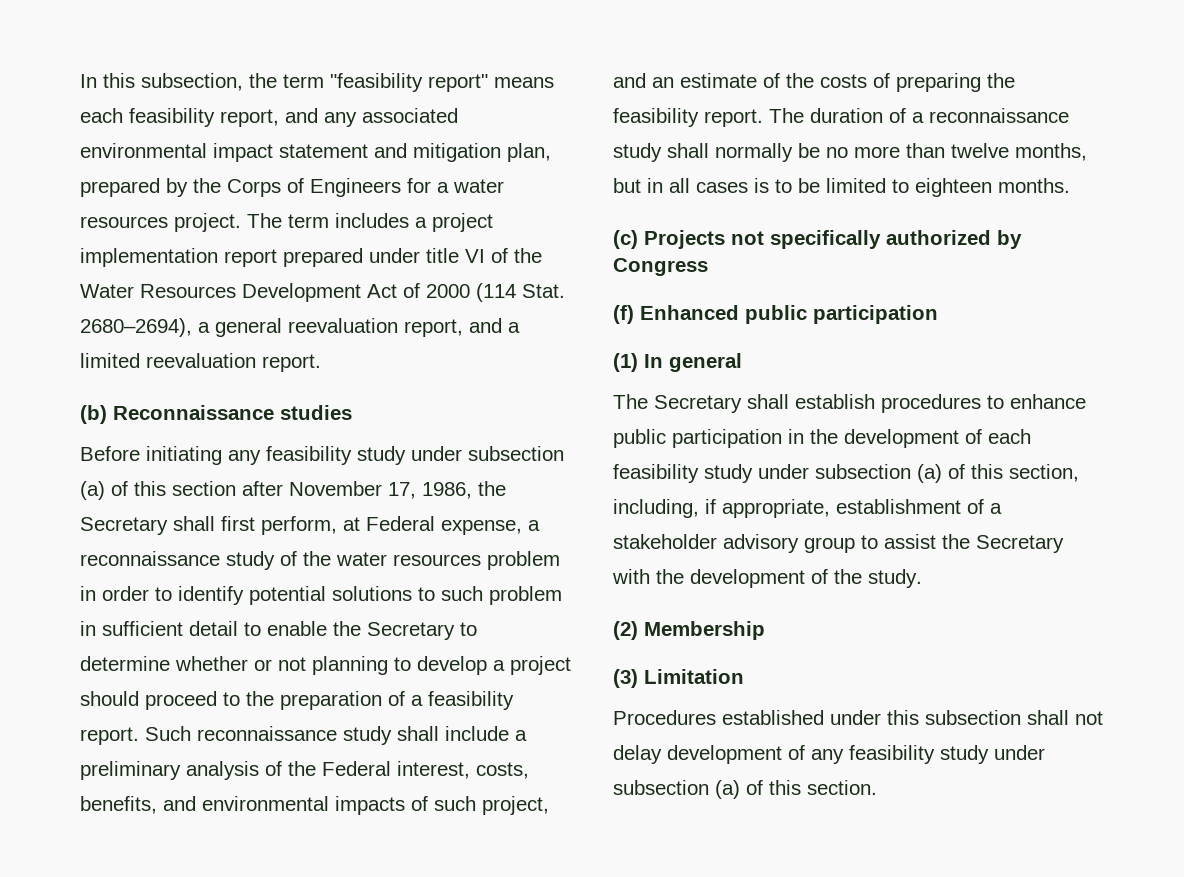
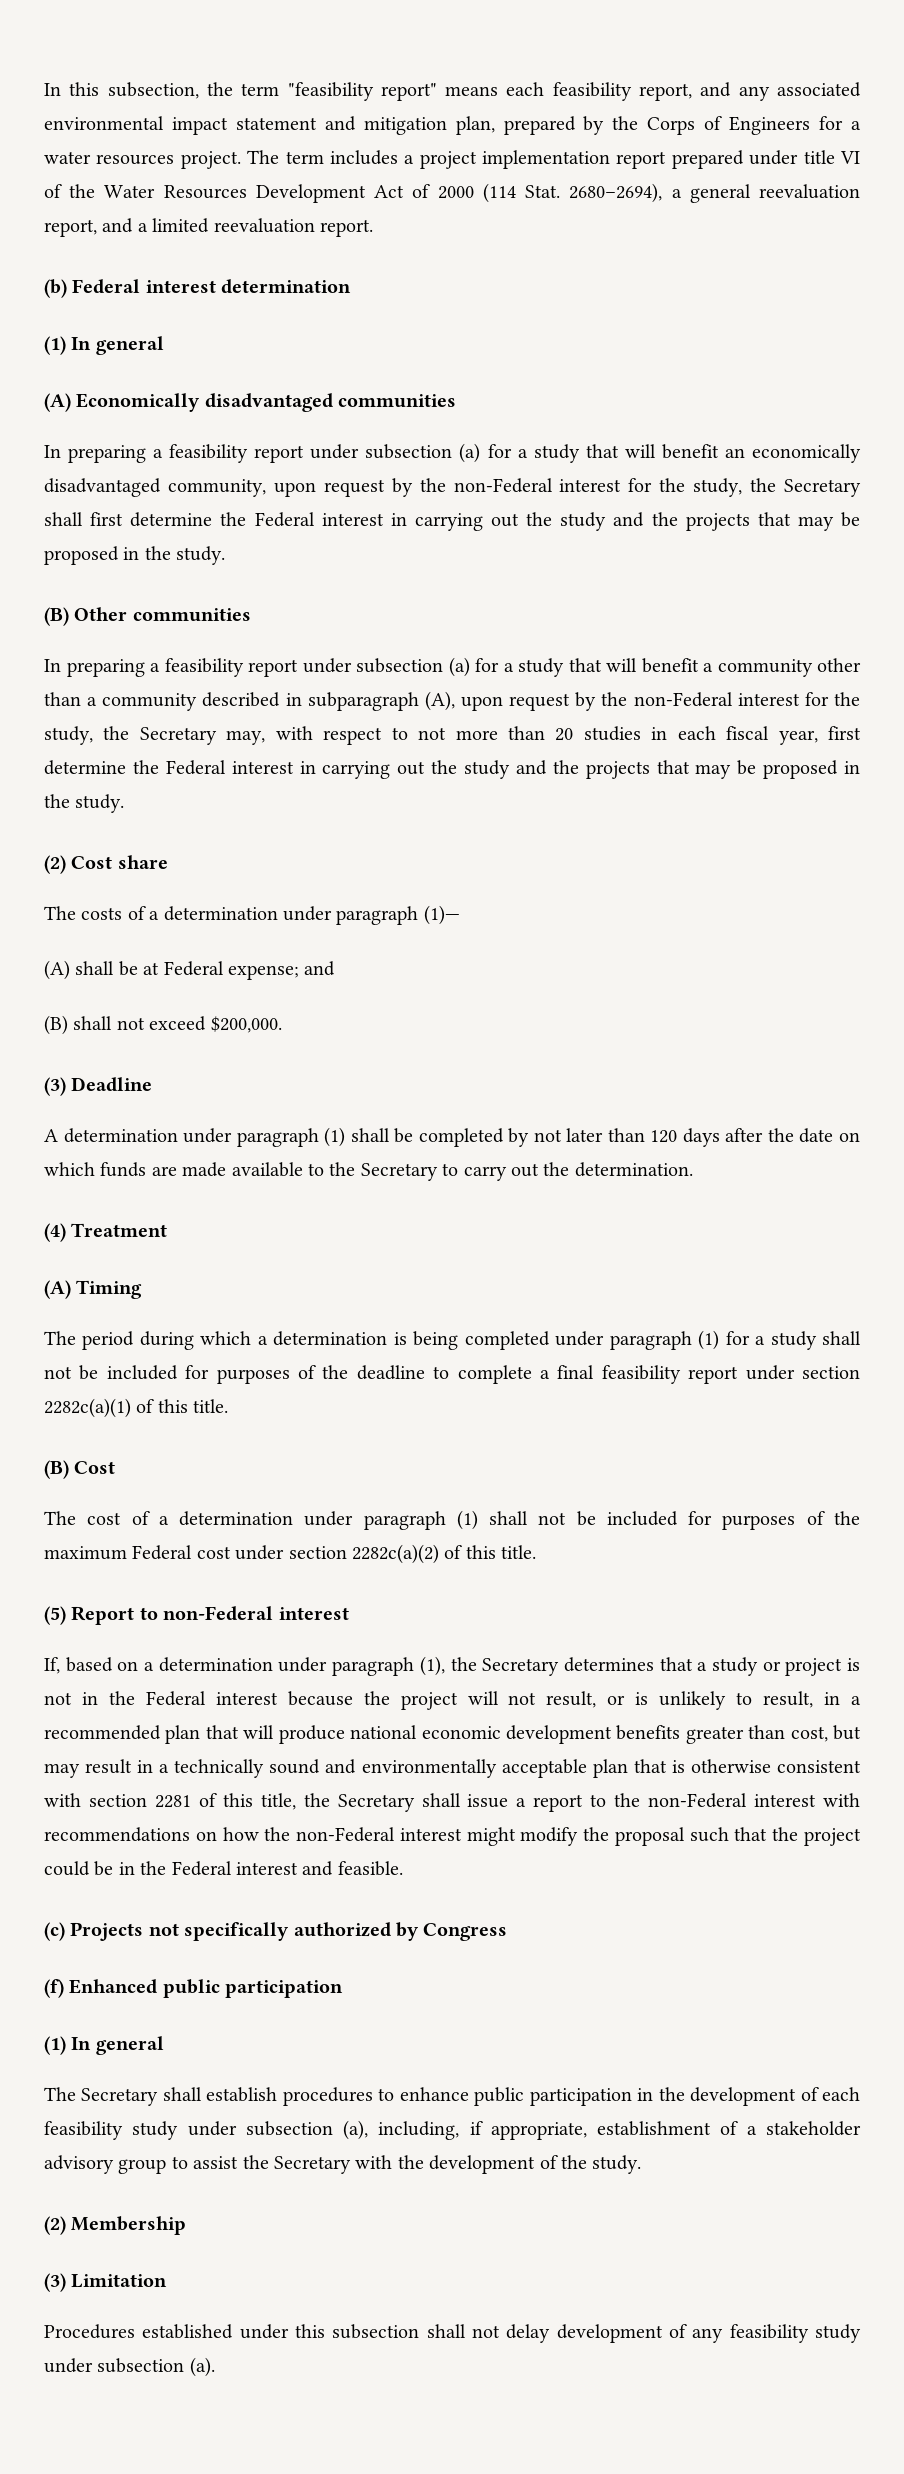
[113,405,352,420] [80,446,564,465] [80,481,506,500] [80,516,540,535] [80,551,560,570] [80,586,562,605] [80,621,477,640] [80,656,571,675] [80,691,514,710] [80,726,527,745] [80,761,529,780] [80,796,549,815] [613,73,1015,92] [613,108,1069,127] [613,143,1087,162] [613,178,1070,197] Reconnaissance studies // Before initiating any feasibility study under subsection (a) of this section after November 17, 1986, the Secretary shall first perform, at Federal expense, a reconnaissance study of the water resources problem in order to identify potential solutions to such problem in sufficient detail to enable the Secretary to determine whether or not planning to develop a project should proceed to the preparation of a feasibility report. Such reconnaissance study shall include a preliminary analysis of the Federal interest, costs, benefits, and environmental impacts of such project, and an estimate of the costs of preparing the feasibility report. The duration of a reconnaissance study shall normally be no more than twelve months, but in all cases is to be limited to eighteen months. -> [72,279,352,294] [44,336,164,355] [44,393,457,412] [44,443,862,463] [44,478,861,497] [44,512,860,531] [44,546,226,565] [44,607,251,626] [44,657,861,677] [44,691,860,711] [44,726,861,745] [44,760,860,779] [44,794,125,813] [44,855,168,874] [44,905,460,925] [44,960,336,980] [44,1015,282,1035] [44,1077,153,1096] [44,1127,860,1147] [44,1162,693,1181] [44,1223,168,1242] [44,1280,143,1299] [44,1330,862,1350] [44,1365,860,1384] [44,1398,229,1418] [44,1460,116,1479] [44,1510,860,1530] [44,1544,537,1564] [44,1606,349,1625] [44,1656,860,1676] [44,1691,862,1710] [44,1725,861,1744] [44,1759,862,1778] [44,1793,860,1812] [44,1827,861,1846] [44,1861,403,1876] Federal interest determination // (1) In general // (A) Economically disadvantaged communities // In preparing a feasibility report under subsection (a) for a study that will benefit an economically disadvantaged community, upon request by the non-Federal interest for the study, the Secretary shall first determine the Federal interest in carrying out the study and the projects that may be proposed in the study. // (B) Other communities // In preparing a feasibility report under subsection (a) for a study that will benefit a community other than a community described in subparagraph (A), upon request by the non-Federal interest for the study, the Secretary may, with respect to not more than 20 studies in each fiscal year, first determine the Federal interest in carrying out the study and the projects that may be proposed in the study. // (2) Cost share // The costs of a determination under paragraph (1)— // (A) shall be at Federal expense; and // (B) shall not exceed $200,000. // (3) Deadline // A determination under paragraph (1) shall be completed by not later than 120 days after the date on which funds are made available to the Secretary to carry out the determination. // (4) Treatment // (A) Timing // The period during which a determination is being completed under paragraph (1) for a study shall not be included for purposes of the deadline to complete a final feasibility report under section 2282c(a)(1) of this title. // (B) Cost // The cost of a determination under paragraph (1) shall not be included for purposes of the maximum Federal cost under section 2282c(a)(2) of this title. // (5) Report to non-Federal interest // If, based on a determination under paragraph (1), the Secretary determines that a study or project is not in the Federal interest because the project will not result, or is unlikely to result, in a recommended plan that will produce national economic development benefits greater than cost, but may result in a technically sound and environmentally acceptable plan that is otherwise consistent with section 2281 of this title, the Secretary shall issue a report to the non-Federal interest with recommendations on how the non-Federal interest might modify the proposal such that the project could be in the Federal interest and feasible.
[917,464,1079,483] (a) of this section, -> [343,2120,369,2140] (a),
[715,780,877,799] (a) of this section. -> [189,2357,215,2377] (a).

